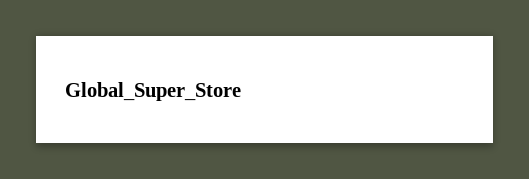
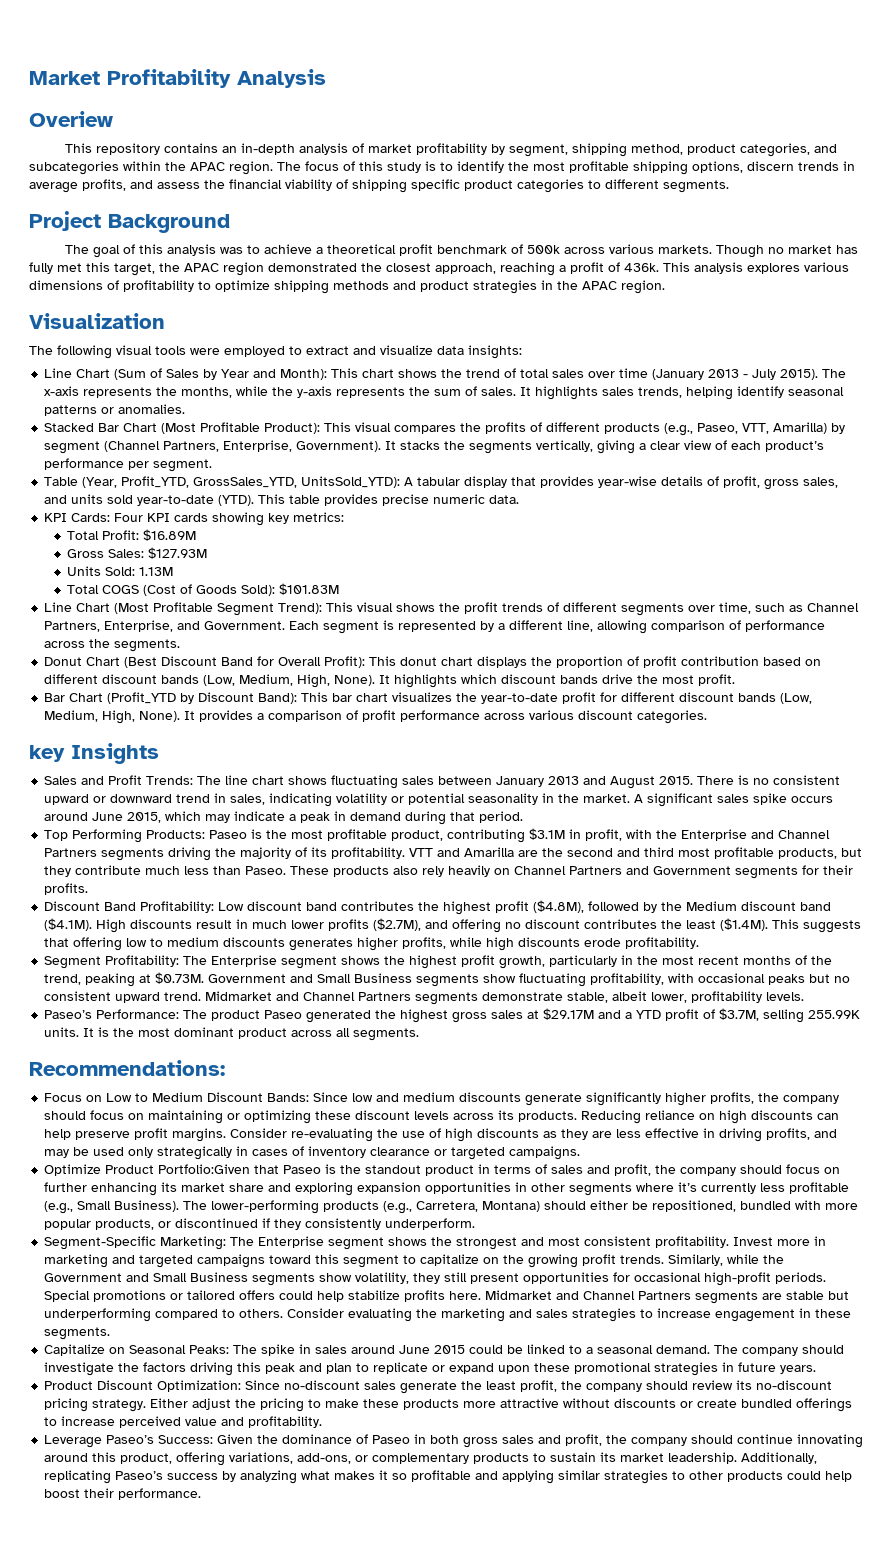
[65,82,241,101] Global_Super_Store -> [29,69,326,88] [29,111,113,127] [65,143,838,157] [29,161,855,175] [29,179,729,193] [29,211,230,233] [65,244,859,258] [29,262,849,276] [29,280,665,294] [29,313,165,329] [29,345,522,359] [44,368,847,380] [44,386,845,400] [44,404,186,416] [44,422,846,436] [44,440,825,454] [44,458,213,472] [44,476,839,490] [44,494,520,506] [44,512,345,526] [67,529,197,541] [67,547,208,559] [67,566,174,576] [67,583,340,596] [44,602,860,616] [44,620,826,634] [44,639,181,652] [44,656,822,668] [44,674,736,688] [44,692,813,704] [44,710,708,724] [29,743,159,764] [44,775,841,789] [44,793,834,807] [44,811,524,825] [44,828,831,843] [44,847,863,861] [44,865,854,879] [44,883,89,895] [44,900,832,915] [44,918,862,933] [44,937,700,951] [44,955,833,969] [44,972,851,987] [44,991,805,1005] [44,1008,861,1023] [44,1027,420,1041] [29,1060,225,1076] [44,1092,840,1106] [44,1110,840,1124] [44,1128,838,1142] [44,1146,581,1160] [44,1164,841,1176] [44,1182,850,1196] [44,1200,859,1214] [44,1218,476,1230] [44,1236,827,1250] [44,1254,785,1268] [44,1272,827,1286] [44,1290,850,1304] [44,1308,852,1322] [44,1327,111,1340] [44,1344,845,1356] [44,1362,817,1376] [44,1380,833,1394] [44,1398,853,1412] [44,1416,323,1428] [44,1434,864,1448] [44,1452,818,1466] [44,1470,853,1484] [44,1488,202,1500] Market Profitability Analysis // Overiew // This repository contains an in-depth analysis of market profitability by segment, shipping method, product categories, and subcategories within the APAC region. The focus of this study is to identify the most profitable shipping options, discern trends in average profits, and assess the financial viability of shipping specific product categories to different segments. // Project Background // The goal of this analysis was to achieve a theoretical profit benchmark of 500k across various markets. Though no market has fully met this target, the APAC region demonstrated the closest approach, reaching a profit of 436k. This analysis explores various dimensions of profitability to optimize shipping methods and product strategies in the APAC region. // Visualization // The following visual tools were employed to extract and visualize data insights: // Line Chart (Sum of Sales by Year and Month): This chart shows the trend of total sales over time (January 2013 - July 2015). The x-axis represents the months, while the y-axis represents the sum of sales. It highlights sales trends, helping identify seasonal patterns or anomalies. // Stacked Bar Chart (Most Profitable Product): This visual compares the profits of different products (e.g., Paseo, VTT, Amarilla) by segment (Channel Partners, Enterprise, Government). It stacks the segments vertically, giving a clear view of each product’s performance per segment. // Table (Year, Profit_YTD, GrossSales_YTD, UnitsSold_YTD): A tabular display that provides year-wise details of profit, gross sales, and units sold year-to-date (YTD). This table provides precise numeric data. // KPI Cards: Four KPI cards showing key metrics: // Total Profit: $16.89M // Gross Sales: $127.93M // Units Sold: 1.13M // Total COGS (Cost of Goods Sold): $101.83M // Line Chart (Most Profitable Segment Trend): This visual shows the profit trends of different segments over time, such as Channel Partners, Enterprise, and Government. Each segment is represented by a different line, allowing comparison of performance across the segments. // Donut Chart (Best Discount Band for Overall Profit): This donut chart displays the proportion of profit contribution based on different discount bands (Low, Medium, High, None). It highlights which discount bands drive the most profit. // Bar Chart (Profit_YTD by Discount Band): This bar chart visualizes the year-to-date profit for different discount bands (Low, Medium, High, None). It provides a comparison of profit performance across various discount categories. // key Insights // Sales and Profit Trends: The line chart shows fluctuating sales between January 2013 and August 2015. There is no consistent upward or downward trend in sales, indicating volatility or potential seasonality in the market. A significant sales spike occurs around June 2015, which may indicate a peak in demand during that period. // Top Performing Products: Paseo is the most profitable product, contributing $3.1M in profit, with the Enterprise and Channel Partners segments driving the majority of its profitability. VTT and Amarilla are the second and third most profitable products, but they contribute much less than Paseo. These products also rely heavily on Channel Partners and Government segments for their profits. // Discount Band Profitability: Low discount band contributes the highest profit ($4.8M), followed by the Medium discount band ($4.1M). High discounts result in much lower profits ($2.7M), and offering no discount contributes the least ($1.4M). This suggests that offering low to medium discounts generates higher profits, while high discounts erode profitability. // Segment Profitability: The Enterprise segment shows the highest profit growth, particularly in the most recent months of the trend, peaking at $0.73M. Government and Small Business segments show fluctuating profitability, with occasional peaks but no consistent upward trend. Midmarket and Channel Partners segments demonstrate stable, albeit lower, profitability levels. // Paseo’s Performance: The product Paseo generated the highest gross sales at $29.17M and a YTD profit of $3.7M, selling 255.99K units. It is the most dominant product across all segments. // Recommendations: // Focus on Low to Medium Discount Bands: Since low and medium discounts generate significantly higher profits, the company should focus on maintaining or optimizing these discount levels across its products. Reducing reliance on high discounts can help preserve profit margins. Consider re-evaluating the use of high discounts as they are less effective in driving profits, and may be used only strategically in cases of inventory clearance or targeted campaigns. // Optimize Product Portfolio:Given that Paseo is the standout product in terms of sales and profit, the company should focus on further enhancing its market share and exploring expansion opportunities in other segments where it’s currently less profitable (e.g., Small Business). The lower-performing products (e.g., Carretera, Montana) should either be repositioned, bundled with more popular products, or discontinued if they consistently underperform. // Segment-Specific Marketing: The Enterprise segment shows the strongest and most consistent profitability. Invest more in marketing and targeted campaigns toward this segment to capitalize on the growing profit trends. Similarly, while the Government and Small Business segments show volatility, they still present opportunities for occasional high-profit periods. Special promotions or tailored offers could help stabilize profits here. Midmarket and Channel Partners segments are stable but underperforming compared to others. Consider evaluating the marketing and sales strategies to increase engagement in these segments. // Capitalize on Seasonal Peaks: The spike in sales around June 2015 could be linked to a seasonal demand. The company should investigate the factors driving this peak and plan to replicate or expand upon these promotional strategies in future years. // Product Discount Optimization: Since no-discount sales generate the least profit, the company should review its no-discount pricing strategy. Either adjust the pricing to make these products more attractive without discounts or create bundled offerings to increase perceived value and profitability. // Leverage Paseo’s Success: Given the dominance of Paseo in both gross sales and profit, the company should continue innovating around this product, offering variations, add-ons, or complementary products to sustain its market leadership. Additionally, replicating Paseo’s success by analyzing what makes it so profitable and applying similar strategies to other products could help boost their performance.

